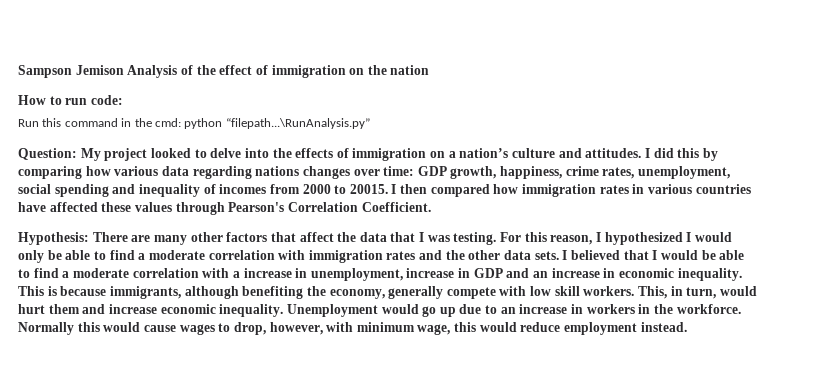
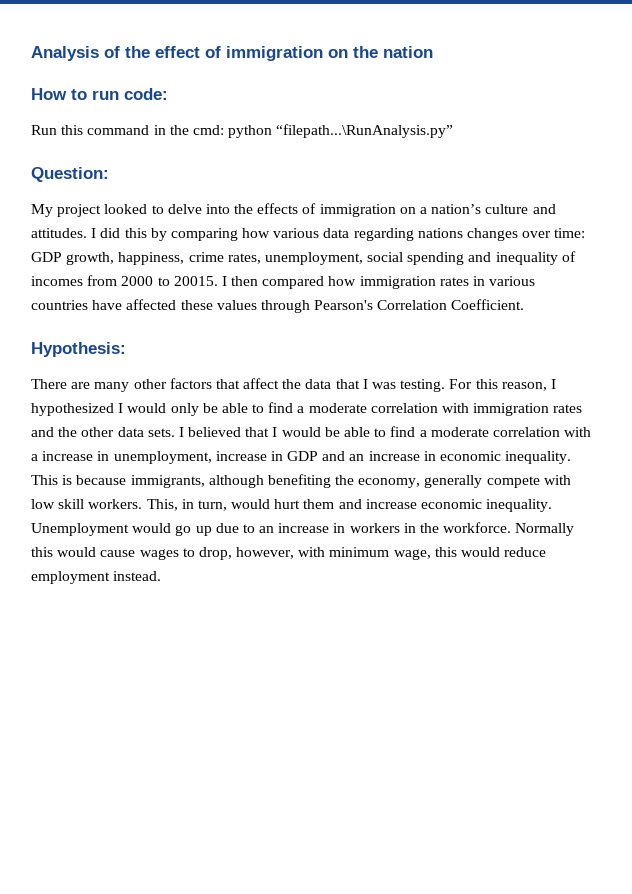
[18,65,124,78] Sampson Jemison -> (31, 53) none
(77, 154) none -> (109, 174) //
(89, 238) none -> (126, 349) //

